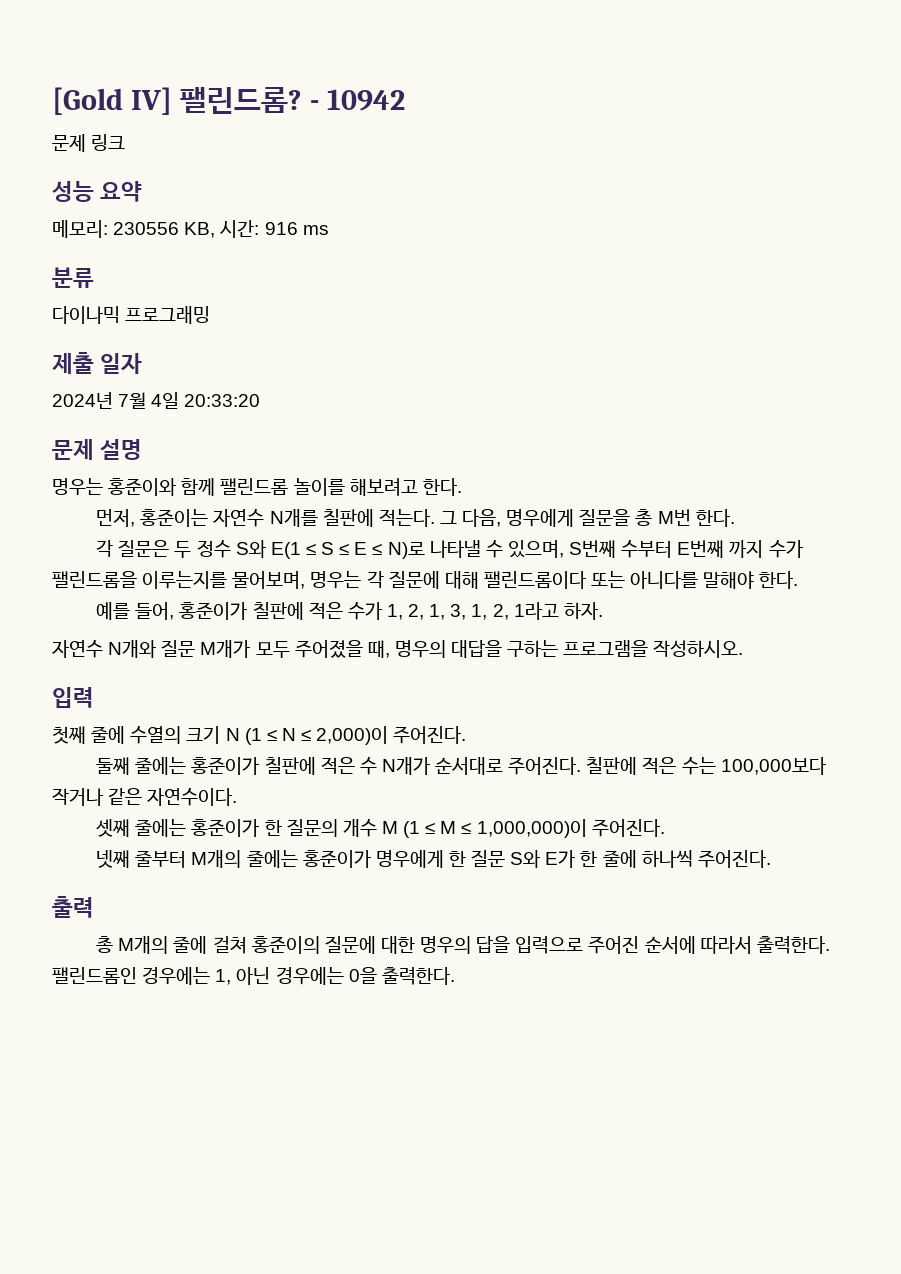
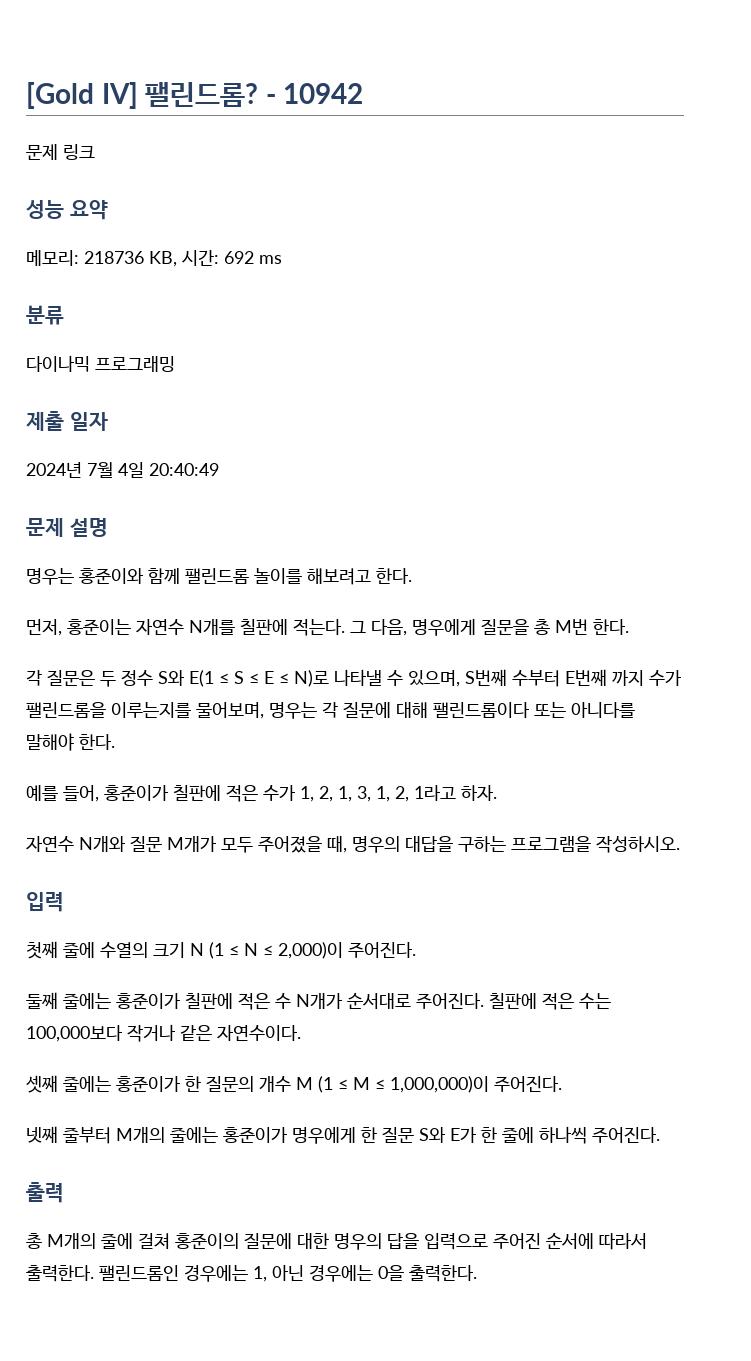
[113,222,180,235] 230556 -> [84,251,144,264] 218736
[264,222,298,235] 916 -> [224,251,254,264] 692
[184,394,261,407] 20:33:20 -> [149,463,219,476] 20:40:49

